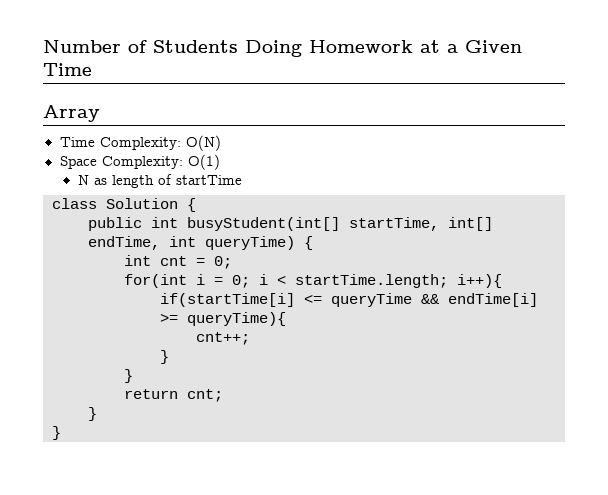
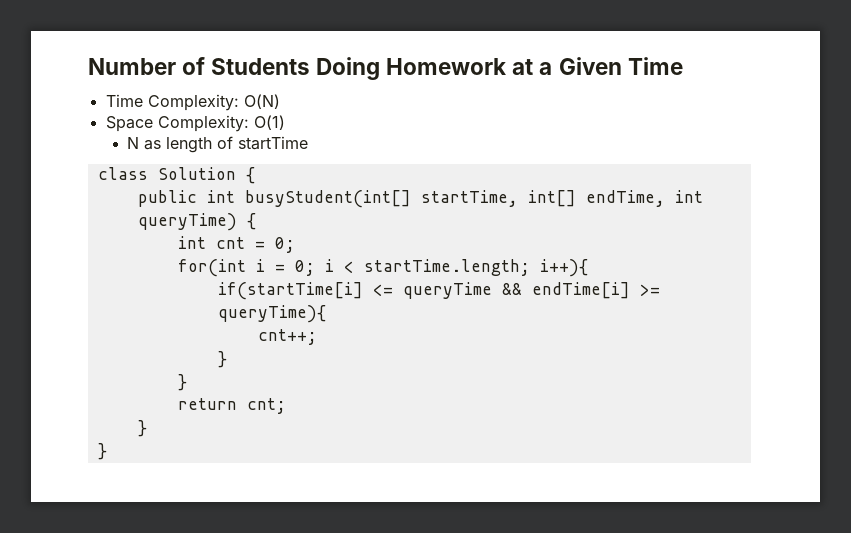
[43,105,100,122] // Array -> (683, 66) none

